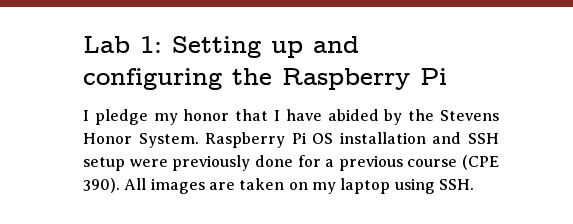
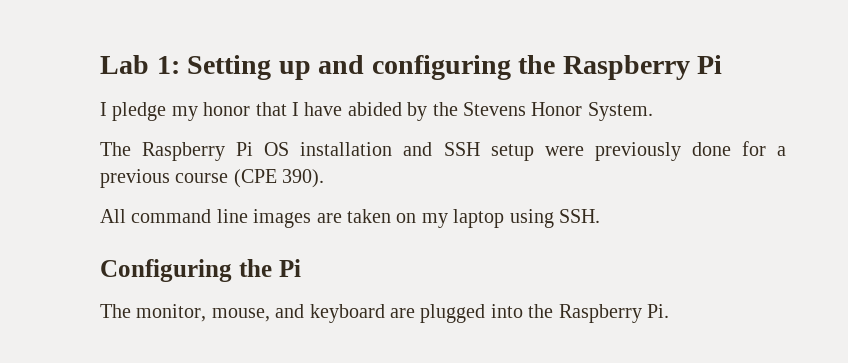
(199, 140) none -> [100,142,131,156] // The
[124,178,147,190] All -> [100,209,248,223] // All command line
(474, 184) none -> [100,259,301,282] [100,304,669,323] // Configuring the Pi // The monitor, mouse, and keyboard are plugged into the Raspberry Pi.

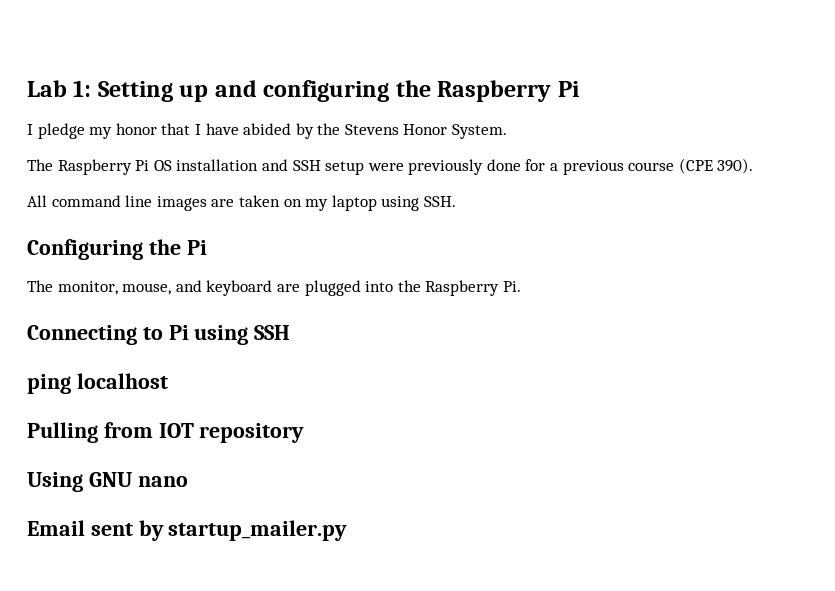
(669, 311) none -> [27,325,291,345] [27,373,168,394] [27,422,305,443] [27,472,188,492] [27,520,348,541] // Connecting to Pi using SSH // ping localhost // Pulling from IOT repository // Using GNU nano // Email sent by startup_mailer.py

